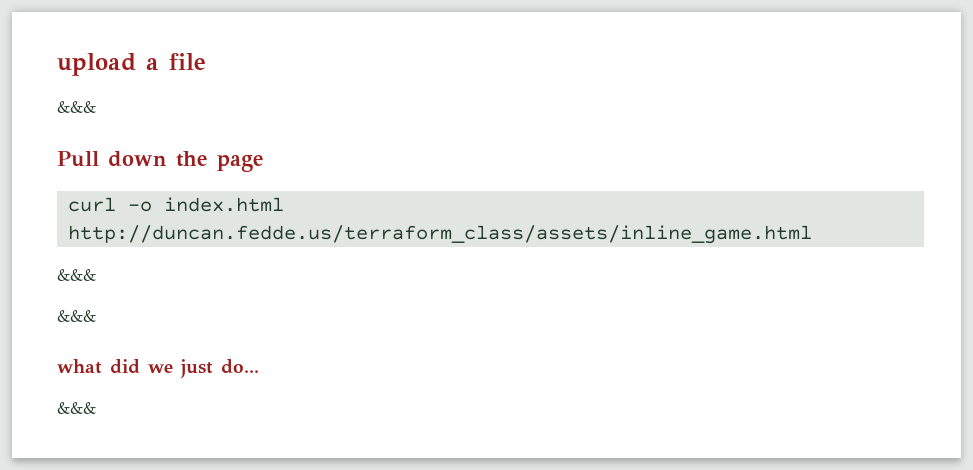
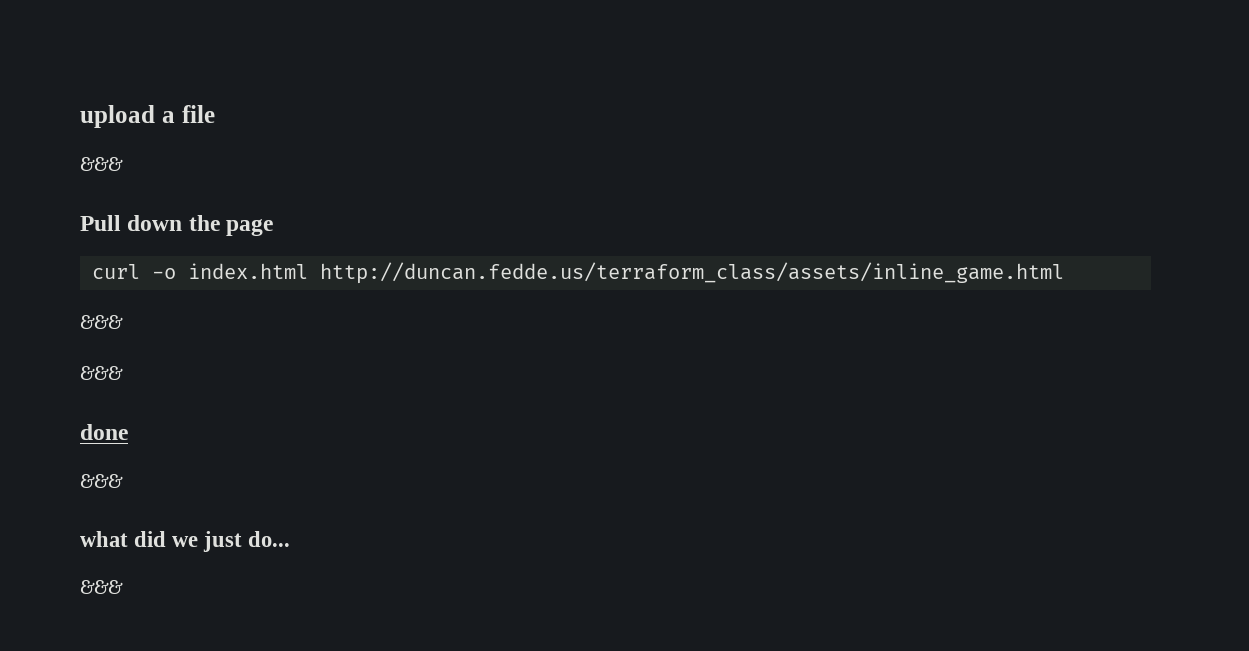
(96, 316) none -> [80,424,128,440] [80,474,123,488] // done // &&&

